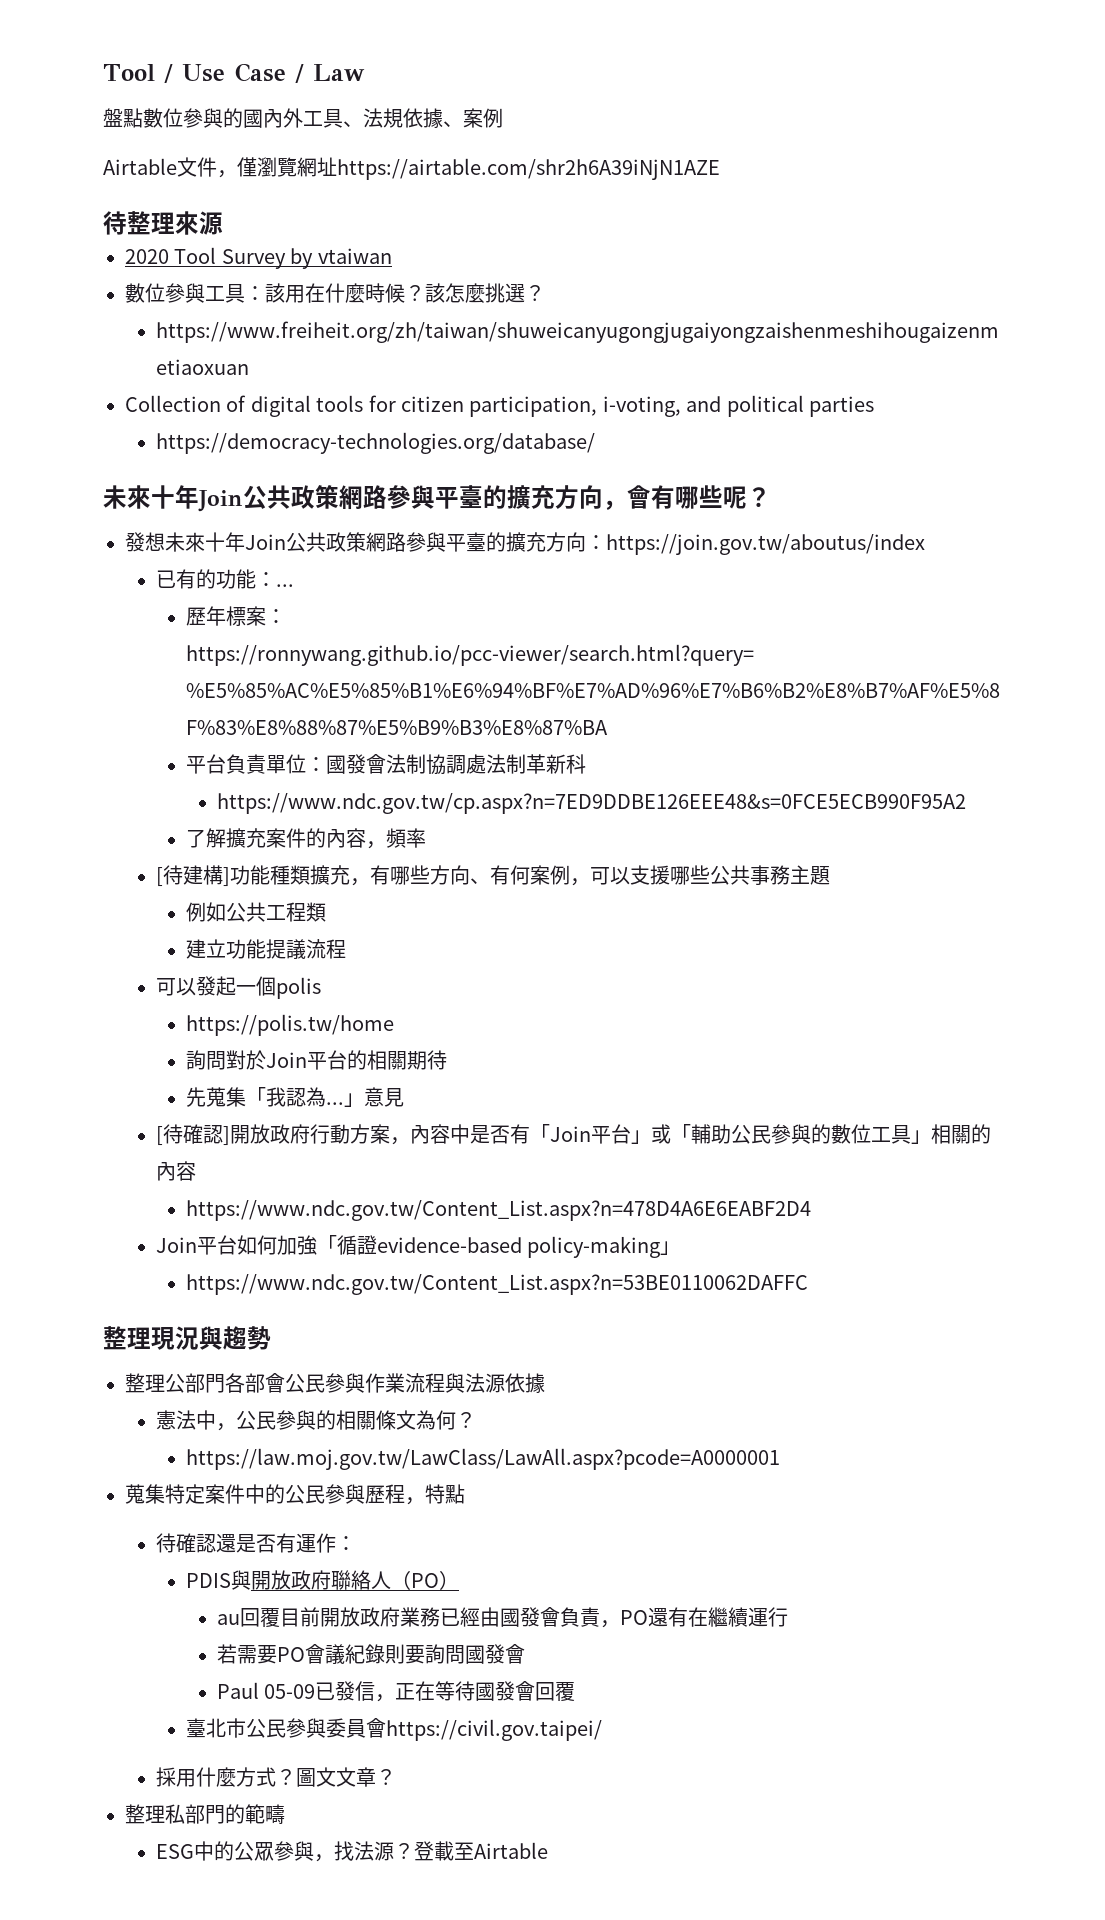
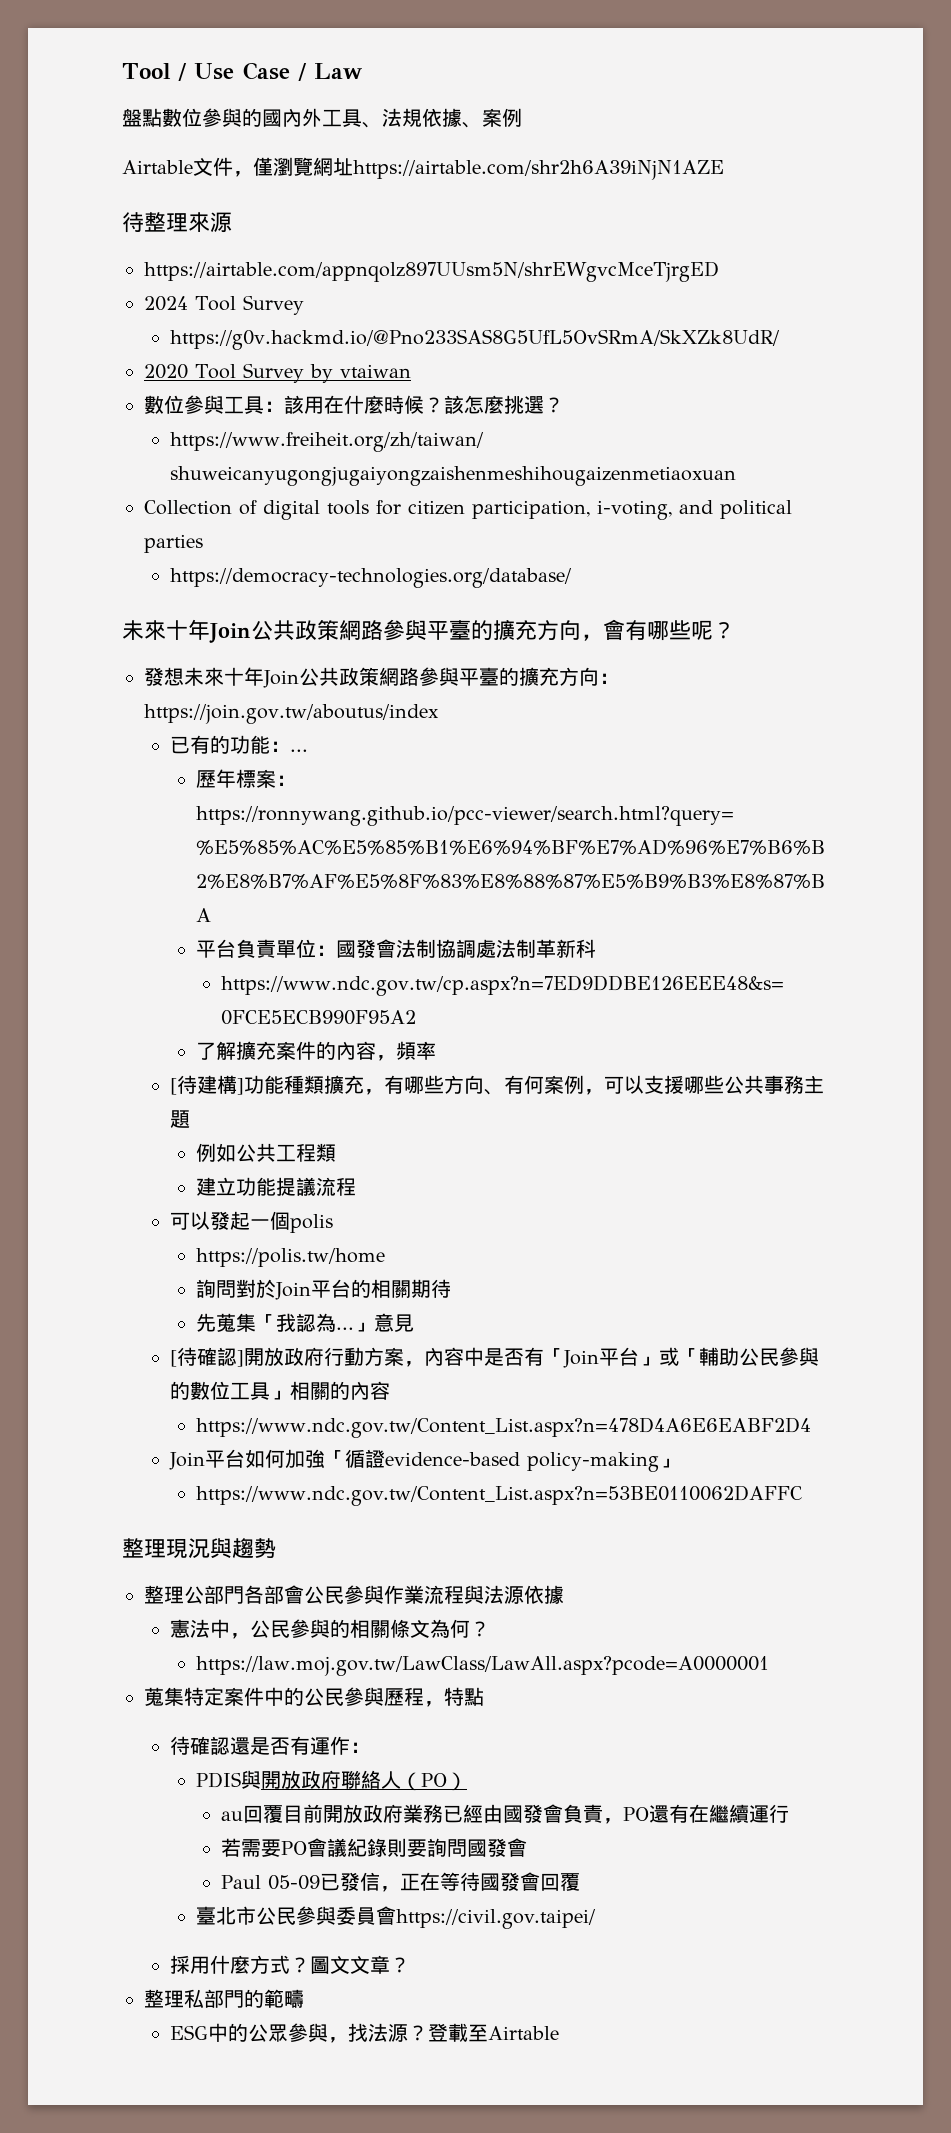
(223, 223) none -> [144,261,719,282] [144,295,304,315] [169,329,780,350] // https://airtable.com/appnqolz897UUsm5N/shrEWgvcMceTjrgED // 2024 Tool Survey // https://g0v.hackmd.io/@Pno233SAS8G5UfL5OvSRmA/SkXZk8UdR/

